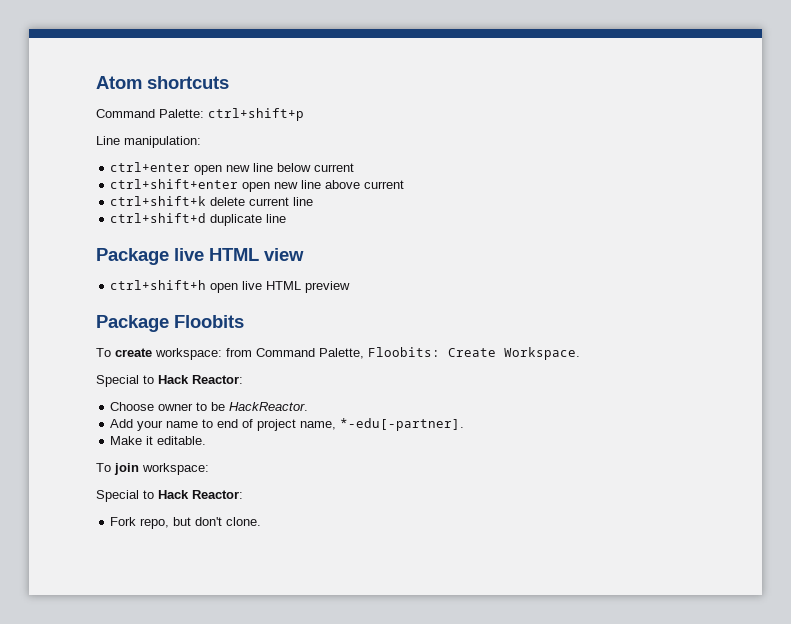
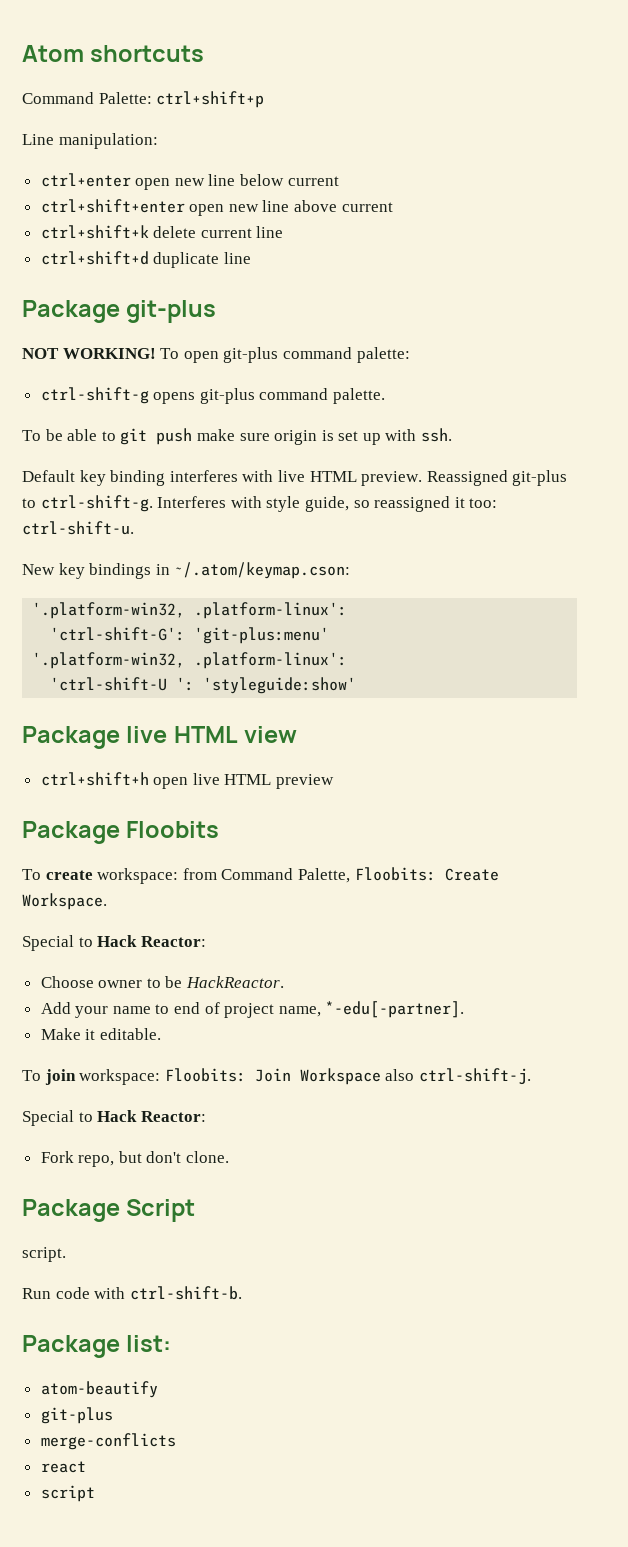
(287, 218) none -> [22,300,217,323] [22,347,410,363] [40,387,386,404] [22,428,453,445] [22,470,568,486] [22,495,498,512] [22,521,134,535] [22,562,351,579] [32,602,348,619] [50,627,330,644] [32,652,348,669] [50,677,357,694] // Package git-plus // NOT WORKING! To open git-plus command palette: // ctrl-shift-g opens git-plus command palette. // To be able to git push make sure origin is set up with ssh. // Default key binding interferes with live HTML preview. Reassigned git-plus to ctrl-shift-g. Interferes with style guide, so reassigned it too: ctrl-shift-u. // New key bindings in ~/.atom/keymap.cson: // '.platform-win32, .platform-linux': // 'ctrl-shift-G': 'git-plus:menu' // '.platform-win32, .platform-linux': // 'ctrl-shift-U ': 'styleguide:show'
(209, 469) none -> [164,1068,531,1085] Floobits: Join Workspace also ctrl-shift-j.
(262, 521) none -> [22,1199,196,1222] [22,1247,66,1262] [22,1286,242,1300] [22,1335,172,1358] [40,1381,158,1398] [40,1407,113,1424] [40,1433,176,1450] [40,1461,86,1473] [40,1485,95,1502] // Package Script // script. // Run code with ctrl-shift-b. // Package list: // atom-beautify // git-plus // merge-conflicts // react // script

